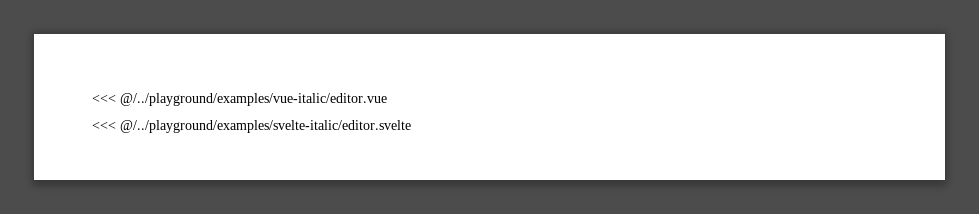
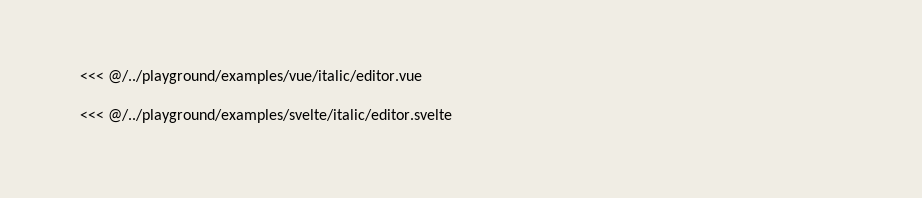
[92,93,387,106] [92,120,411,133] <<< @/../playground/examples/vue-italic/editor.vue // <<< @/../playground/examples/svelte-italic/editor.svelte -> [80,70,423,84] [80,109,453,123] <<< @/../playground/examples/vue/italic/editor.vue // <<< @/../playground/examples/svelte/italic/editor.svelte

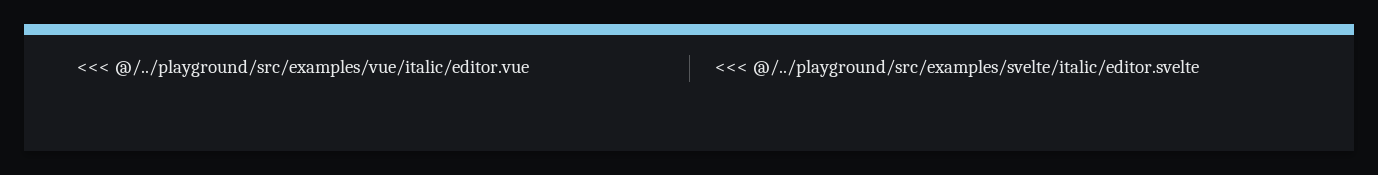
[80,70,423,84] [80,109,453,123] <<< @/../playground/examples/vue/italic/editor.vue // <<< @/../playground/examples/svelte/italic/editor.svelte -> [77,59,530,77] [715,59,1200,77] <<< @/../playground/src/examples/vue/italic/editor.vue // <<< @/../playground/src/examples/svelte/italic/editor.svelte

